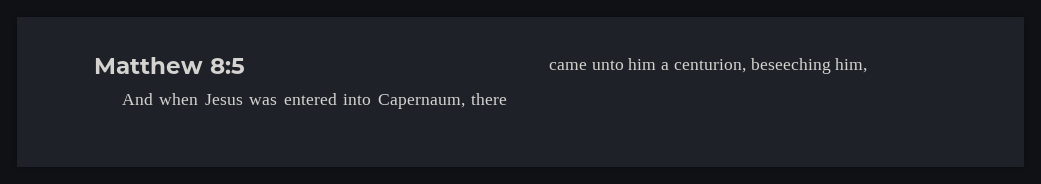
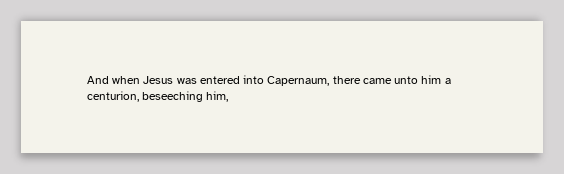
[94,57,245,74] Matthew 8:5 // -> (87, 80) none

